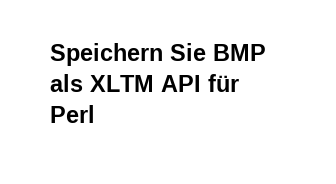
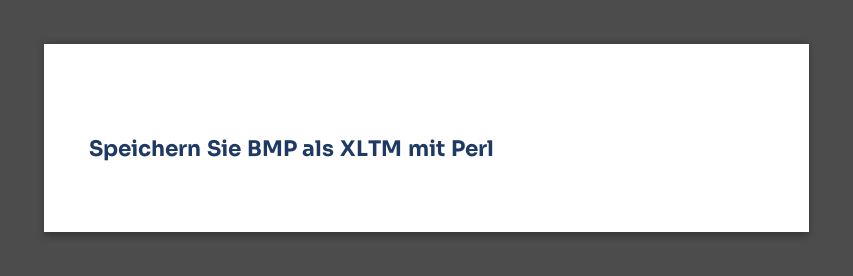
[161,74,239,92] API für -> [408,139,446,157] mit

